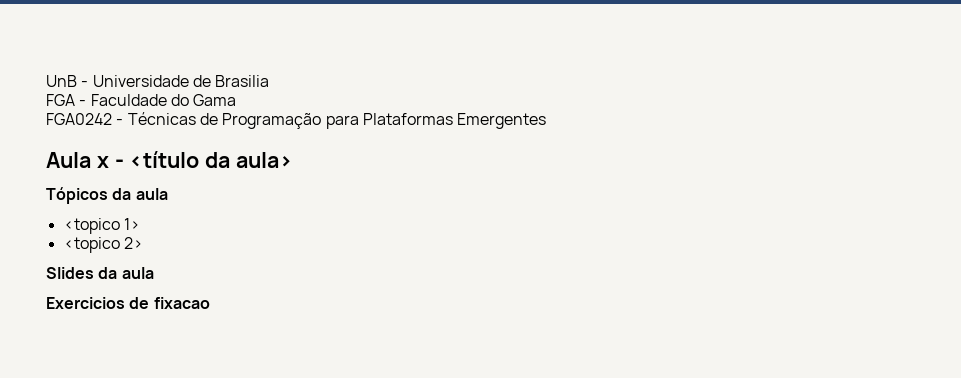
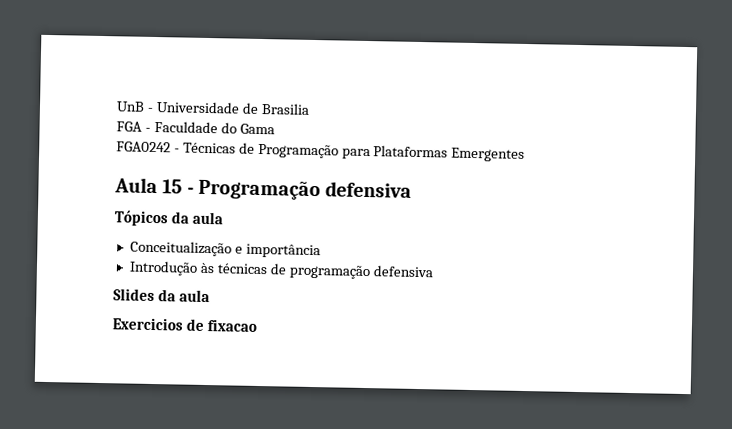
[96,151,294,168] [46,187,168,204] [63,218,140,234] [63,237,143,253] x - <título da aula> // Tópicos da aula // <topico 1> // <topico 2> -> [162,179,413,201] [114,210,224,227] [129,240,321,259] [128,260,434,280] 15 - Programação defensiva // Tópicos da aula // Conceitualização e importância // Introdução às técnicas de programação defensiva

